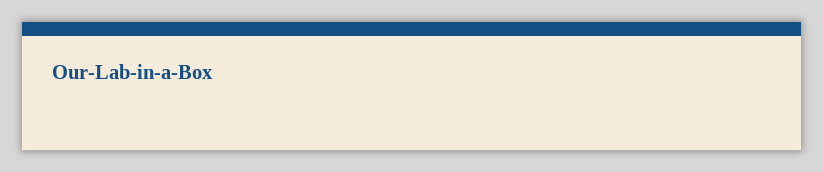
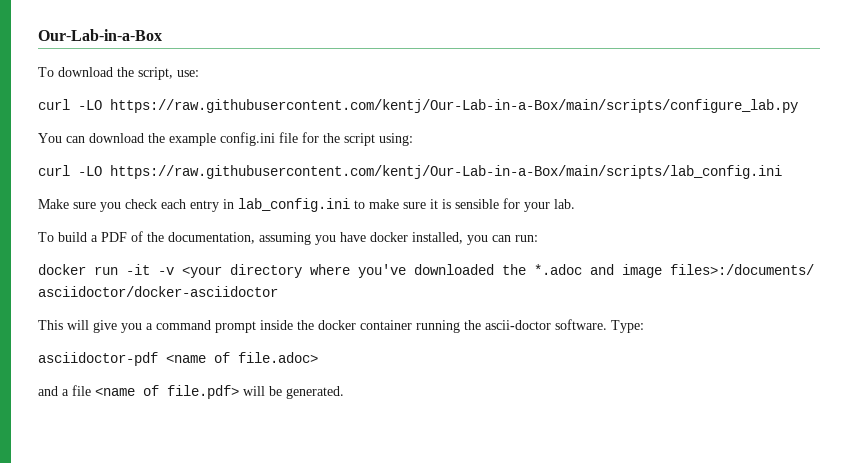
(213, 71) none -> [38,67,199,80] [38,99,798,113] [38,132,413,146] [38,165,782,179] [38,198,575,212] [38,231,538,245] [38,264,814,278] [38,286,278,297] [38,319,644,333] [38,352,318,366] [38,385,344,399] // To download the script, use: // curl -LO https://raw.githubusercontent.com/kentj/Our-Lab-in-a-Box/main/scripts/configure_lab.py // You can download the example config.ini file for the script using: // curl -LO https://raw.githubusercontent.com/kentj/Our-Lab-in-a-Box/main/scripts/lab_config.ini // Make sure you check each entry in lab_config.ini to make sure it is sensible for your lab. // To build a PDF of the documentation, assuming you have docker installed, you can run: // docker run -it -v <your directory where you've downloaded the *.adoc and image files>:/documents/ asciidoctor/docker-asciidoctor // This will give you a command prompt inside the docker container running the ascii-doctor software. Type: // asciidoctor-pdf <name of file.adoc> // and a file <name of file.pdf> will be generated.

